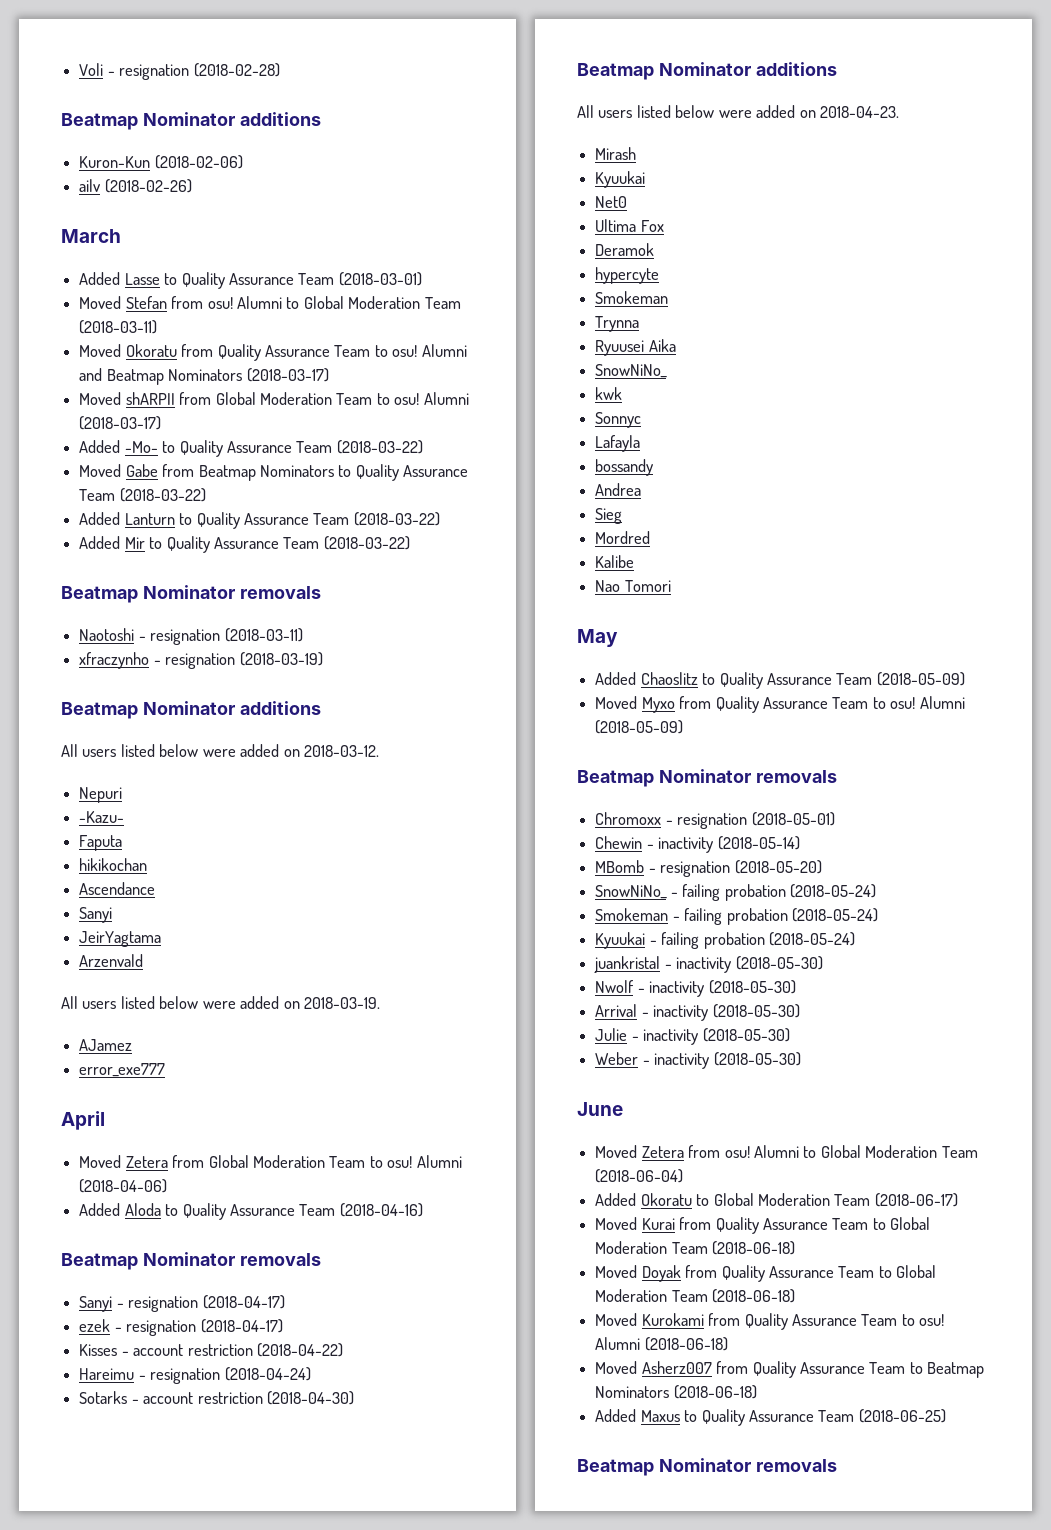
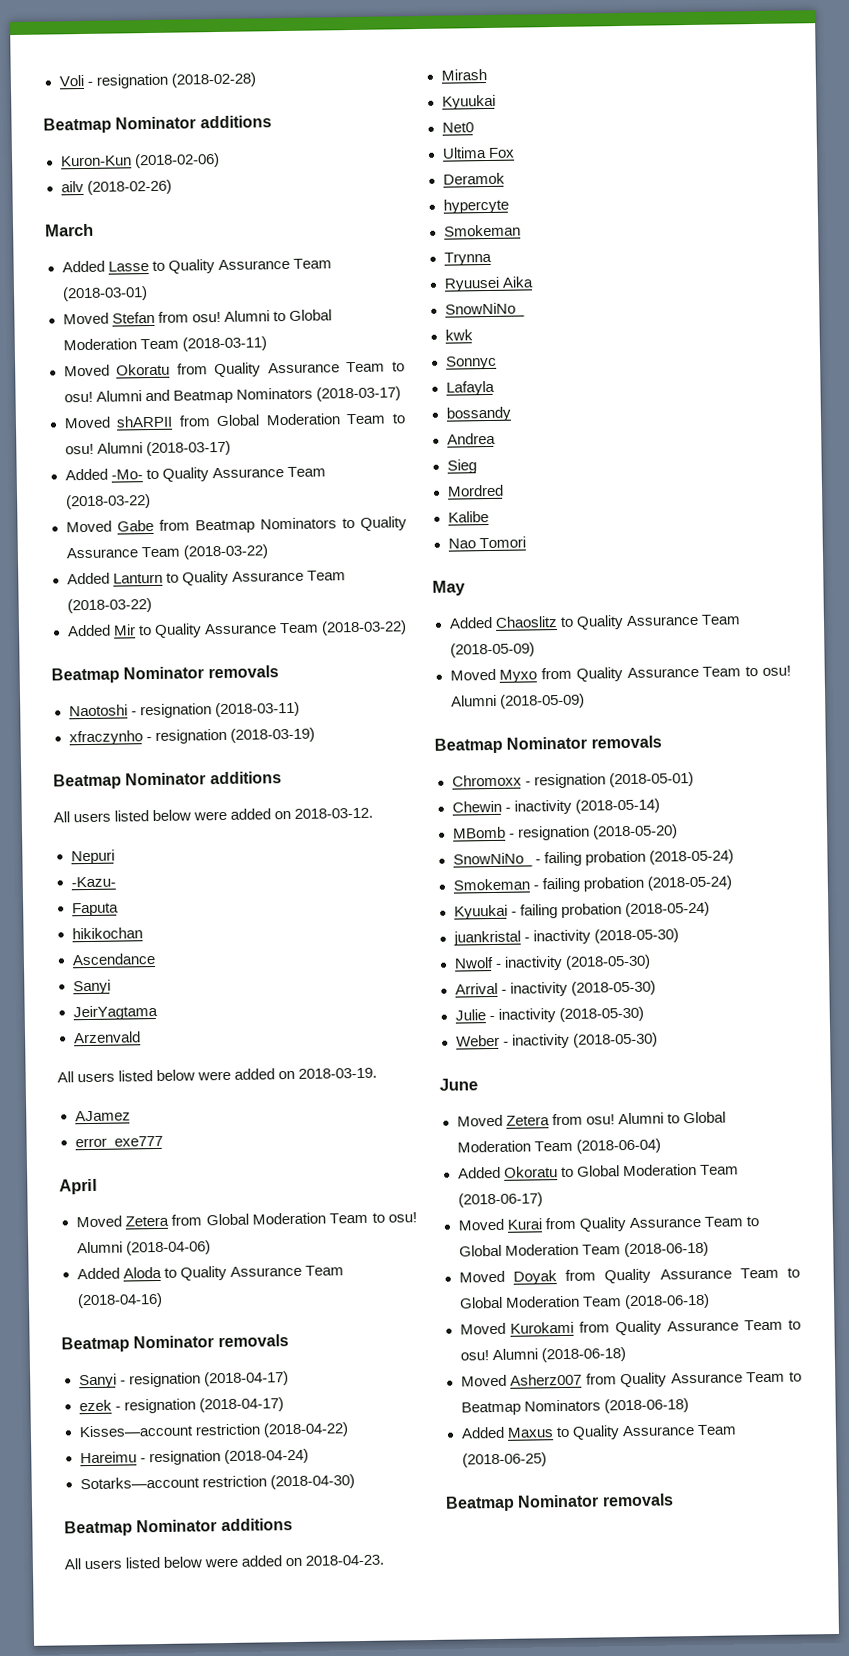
[79,1344,184,1356] Kisses - account -> [78,1424,193,1438] Kisses—account
[79,1391,194,1404] Sotarks - account -> [79,1476,200,1490] Sotarks—account

